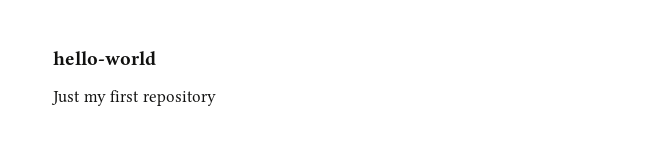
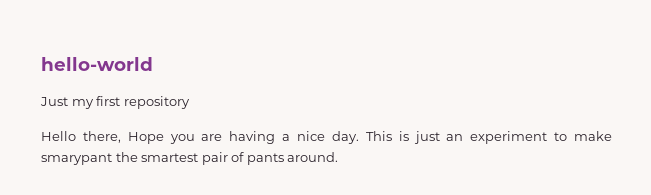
(216, 98) none -> [41,131,613,144] [41,152,339,165] // Hello there, Hope you are having a nice day. This is just an experiment to make smarypant the smartest pair of pants around.

